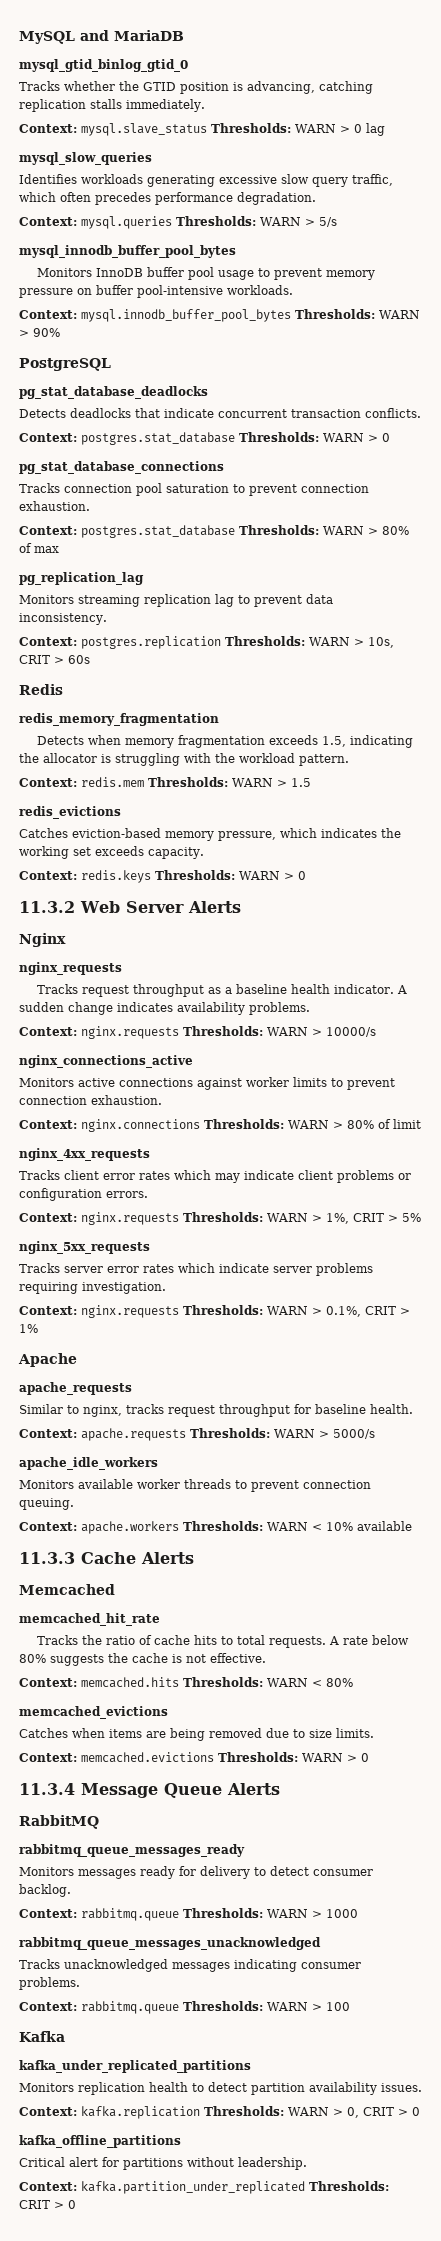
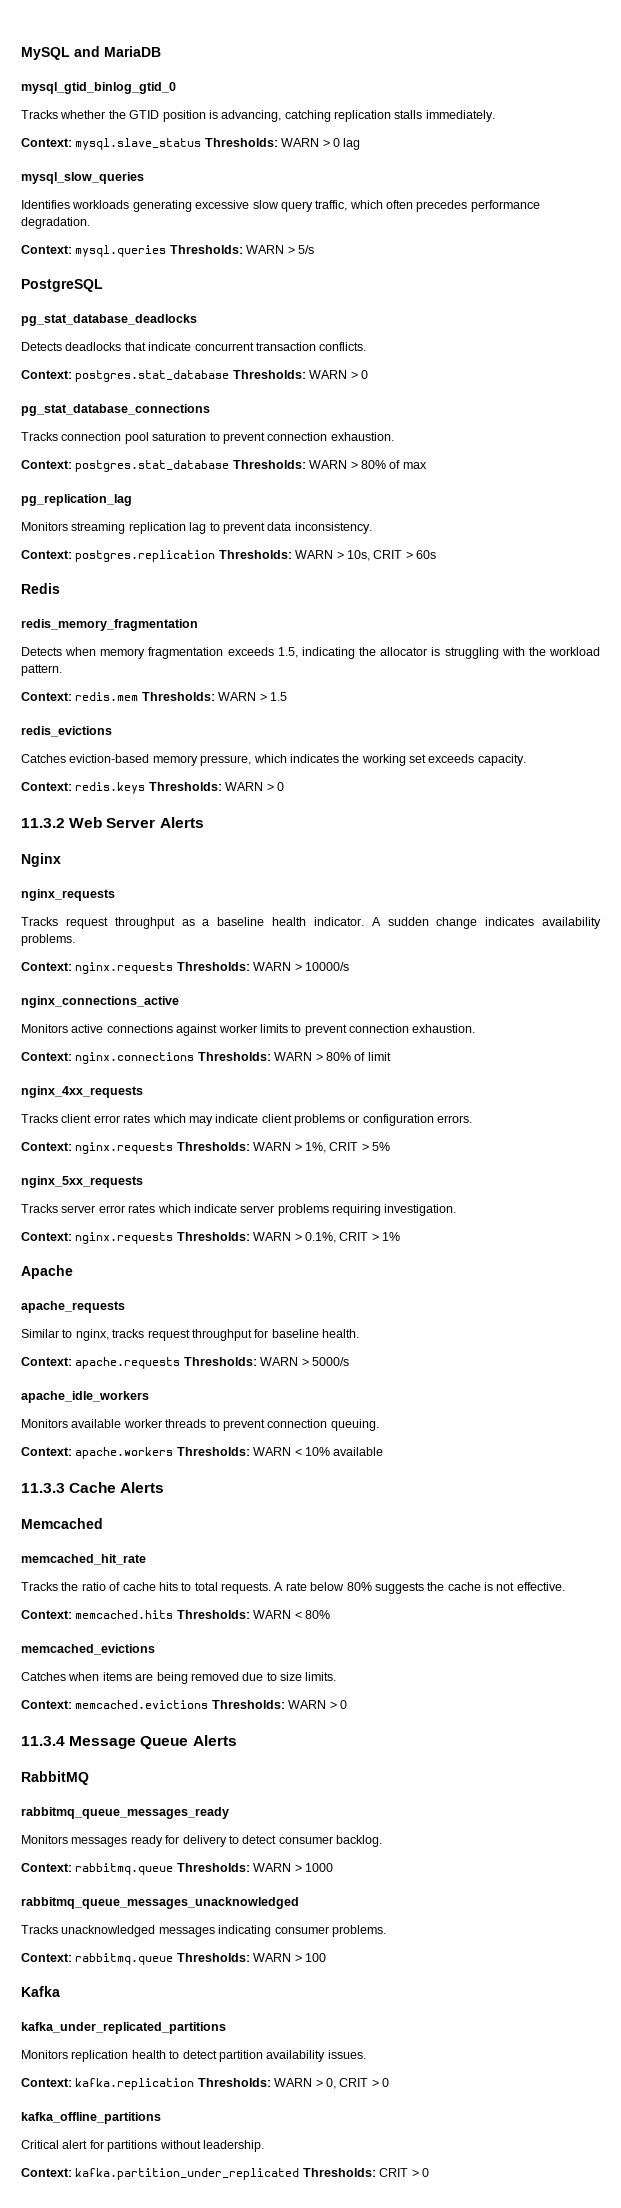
[19,245,236,258] [37,267,376,280] [19,285,293,298] [19,309,420,322] [19,328,60,337] // mysql_innodb_buffer_pool_bytes // Monitors InnoDB buffer pool usage to prevent memory pressure on buffer pool-intensive workloads. // Context: mysql.innodb_buffer_pool_bytes Thresholds: WARN > 90% -> (314, 249) none

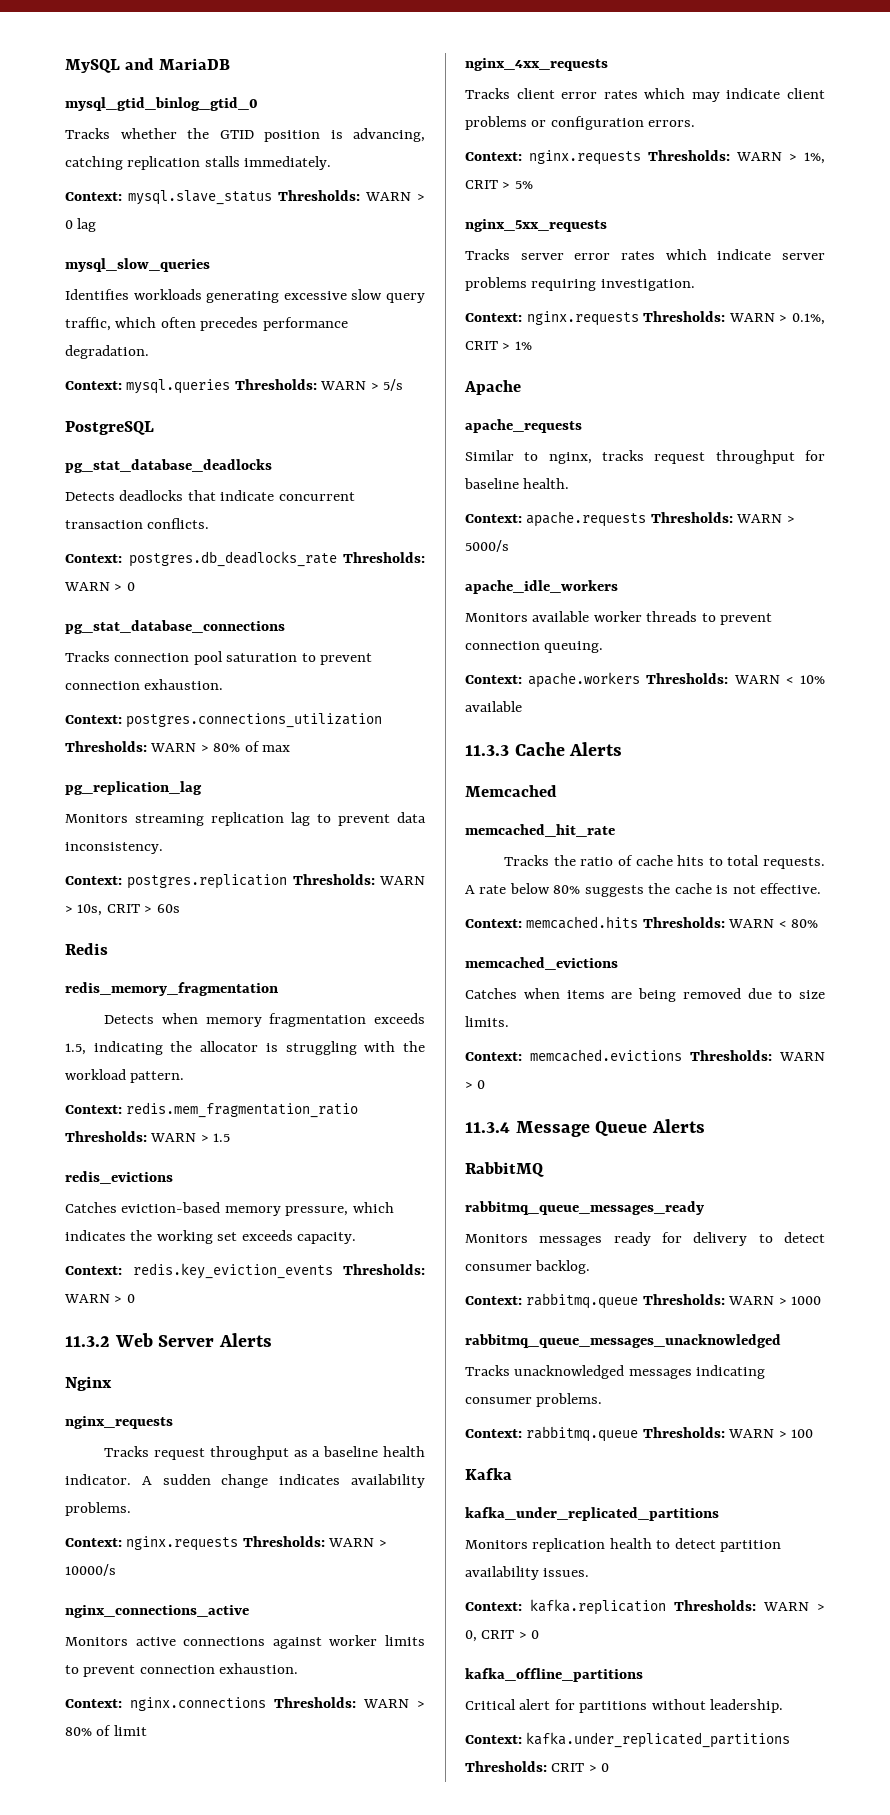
[75,370,230,382] postgres.stat_database -> [128,551,337,567] postgres.db_deadlocks_rate
[75,460,230,472] postgres.stat_database -> [126,713,383,728] postgres.connections_utilization
[75,692,139,701] redis.mem -> [126,1102,359,1118] redis.mem_fragmentation_ratio
[75,782,146,794] redis.keys -> [132,1263,333,1279] redis.key_eviction_events
[75,2168,300,2180] kafka.partition_under_replicated -> [526,1732,791,1748] kafka.under_replicated_partitions

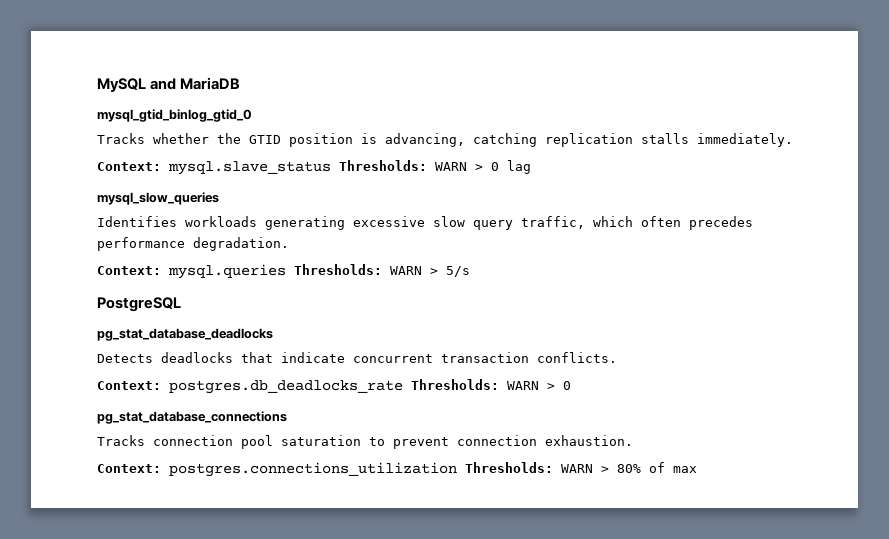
[65,781,202,795] [65,812,426,826] [65,842,163,854] [65,874,425,889] [65,904,180,916] [65,943,108,955] [65,982,278,996] [104,1013,425,1027] [65,1041,425,1055] [65,1069,185,1083] [65,1102,359,1118] [65,1131,231,1142] [65,1171,173,1184] [65,1202,394,1216] [65,1230,357,1244] [65,1263,425,1279] [64,1294,135,1303] [65,1333,272,1347] [65,1376,112,1391] [65,1416,173,1429] [104,1446,425,1460] [65,1474,426,1488] [65,1502,131,1516] [65,1536,387,1551] [65,1564,116,1576] [65,1605,249,1618] [65,1635,426,1649] [65,1663,299,1677] [65,1697,425,1711] [65,1725,147,1736] [465,58,608,71] [465,88,825,102] [465,116,696,130] [465,150,825,165] [465,180,533,189] [465,219,607,232] [465,249,825,260] [465,277,695,291] [465,311,826,326] [465,341,532,350] [464,380,521,395] [465,419,582,433] [465,450,825,464] [464,478,570,489] [465,511,795,527] [465,540,509,552] [465,580,618,594] [465,611,773,625] [465,641,604,653] [465,672,825,688] [465,701,522,712] [465,742,623,756] [465,785,557,797] [465,824,615,837] [504,855,825,869] [465,883,822,897] [465,916,819,929] [465,957,618,970] [465,988,825,1002] [465,1016,509,1027] [465,1049,825,1062] [465,1080,486,1089] [465,1119,705,1137] [465,1162,544,1177] [465,1201,704,1215] [465,1232,825,1246] [465,1260,591,1274] [465,1293,822,1309] [465,1334,781,1348] [465,1365,766,1379] [465,1393,603,1407] [465,1426,814,1442] [465,1468,512,1480] [465,1507,719,1521] [465,1538,782,1552] [465,1566,590,1580] [465,1599,825,1615] [465,1630,540,1642] [465,1668,643,1682] [465,1699,784,1713] [465,1732,791,1748] [465,1761,610,1772] // pg_replication_lag // Monitors streaming replication lag to prevent data inconsistency. // Context: postgres.replication Thresholds: WARN > 10s, CRIT > 60s // Redis // redis_memory_fragmentation // Detects when memory fragmentation exceeds 1.5, indicating the allocator is struggling with the workload pattern. // Context: redis.mem_fragmentation_ratio Thresholds: WARN > 1.5 // redis_evictions // Catches eviction-based memory pressure, which indicates the working set exceeds capacity. // Context: redis.key_eviction_events Thresholds: WARN > 0 // 11.3.2 Web Server Alerts // Nginx // nginx_requests // Tracks request throughput as a baseline health indicator. A sudden change indicates availability problems. // Context: nginx.requests Thresholds: WARN > 10000/s // nginx_connections_active // Monitors active connections against worker limits to prevent connection exhaustion. // Context: nginx.connections Thresholds: WARN > 80% of limit // nginx_4xx_requests // Tracks client error rates which may indicate client problems or configuration errors. // Context: nginx.requests Thresholds: WARN > 1%, CRIT > 5% // nginx_5xx_requests // Tracks server error rates which indicate server problems requiring investigation. // Context: nginx.requests Thresholds: WARN > 0.1%, CRIT > 1% // Apache // apache_requests // Similar to nginx, tracks request throughput for baseline health. // Context: apache.requests Thresholds: WARN > 5000/s // apache_idle_workers // Monitors available worker threads to prevent connection queuing. // Context: apache.workers Thresholds: WARN < 10% available // 11.3.3 Cache Alerts // Memcached // memcached_hit_rate // Tracks the ratio of cache hits to total requests. A rate below 80% suggests the cache is not effective. // Context: memcached.hits Thresholds: WARN < 80% // memcached_evictions // Catches when items are being removed due to size limits. // Context: memcached.evictions Thresholds: WARN > 0 // 11.3.4 Message Queue Alerts // RabbitMQ // rabbitmq_queue_messages_ready // Monitors messages ready for delivery to detect consumer backlog. // Context: rabbitmq.queue Thresholds: WARN > 1000 // rabbitmq_queue_messages_unacknowledged // Tracks unacknowledged messages indicating consumer problems. // Context: rabbitmq.queue Thresholds: WARN > 100 // Kafka // kafka_under_replicated_partitions // Monitors replication health to detect partition availability issues. // Context: kafka.replication Thresholds: WARN > 0, CRIT > 0 // kafka_offline_partitions // Critical alert for partitions without leadership. // Context: kafka.under_replicated_partitions Thresholds: CRIT > 0 -> (697, 469) none

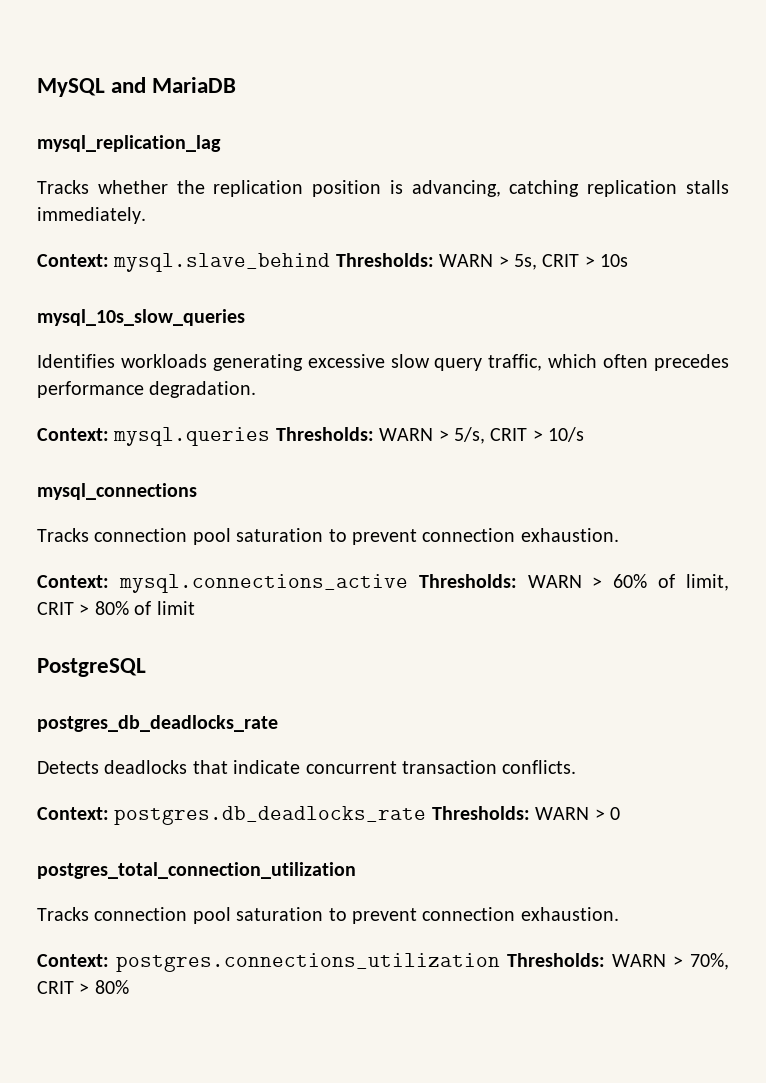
[97,109,252,122] mysql_gtid_binlog_gtid_0 -> [37,135,221,152] mysql_replication_lag
[249,135,281,144] GTID -> [213,180,304,197] replication
[168,160,531,175] [97,192,219,205] mysql.slave_status Thresholds: WARN > 0 lag // mysql_slow_queries -> [113,253,629,272] [37,309,245,326] mysql.slave_behind Thresholds: WARN > 5s, CRIT > 10s // mysql_10s_slow_queries
[446,266,470,277] 5/s -> [453,427,585,444] [37,483,197,500] [37,528,619,545] [37,574,730,593] [37,601,195,615] 5/s, CRIT > 10/s // mysql_connections // Tracks connection pool saturation to prevent connection exhaustion. // Context: mysql.connections_active Thresholds: WARN > 60% of limit, CRIT > 80% of limit
[97,328,273,341] pg_stat_database_deadlocks -> [37,715,278,732] postgres_db_deadlocks_rate
[97,411,287,424] pg_stat_database_connections -> [37,862,356,879] postgres_total_connection_utilization
[617,462,697,473] 80% of max -> [690,953,729,970] [37,980,129,994] 70%, CRIT > 80%

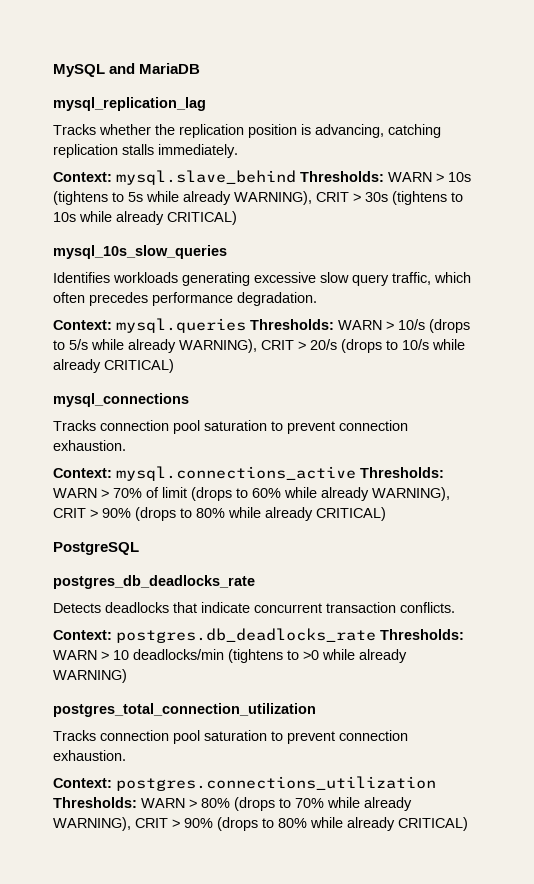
[513,254,629,270] 5s, CRIT > 10s -> [448,172,471,182] [53,191,463,205] [53,211,237,225] 10s (tightens to 5s while already WARNING), CRIT > 30s (tightens to 10s while already CRITICAL)
[453,427,585,444] 5/s, CRIT > 10/s -> [398,319,470,333] [53,339,465,353] [53,359,174,373] 10/s (drops to 5/s while already WARNING), CRIT > 20/s (drops to 10/s while already CRITICAL)
[613,574,730,591] [37,601,195,615] 60% of limit, CRIT > 80% of limit -> [113,487,450,501] [53,507,386,521] 70% of limit (drops to 60% while already WARNING), CRIT > 90% (drops to 80% while already CRITICAL)
[609,807,620,820] 0 -> [113,649,407,663] [53,669,127,683] 10 deadlocks/min (tightens to >0 while already WARNING)
[690,953,729,970] [37,980,129,994] 70%, CRIT > 80% -> [201,797,412,811] [53,817,468,831] 80% (drops to 70% while already WARNING), CRIT > 90% (drops to 80% while already CRITICAL)

